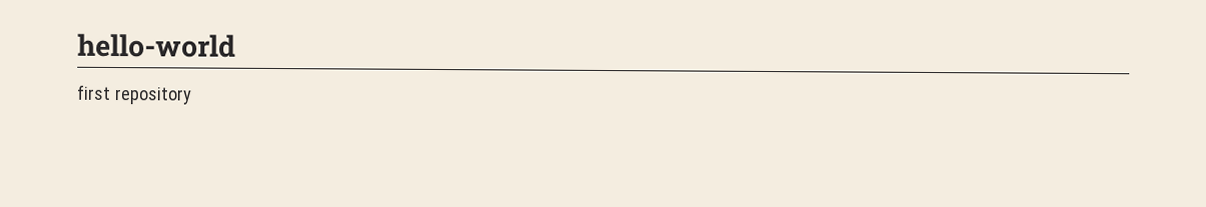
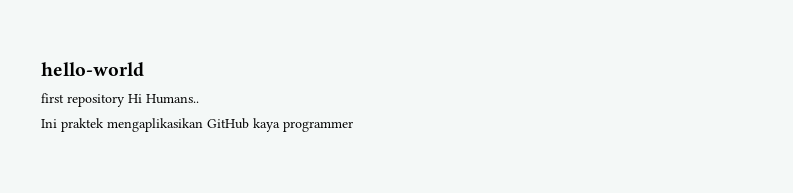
(192, 96) none -> [128,94,199,104] [41,118,353,132] Hi Humans.. // Ini praktek mengaplikasikan GitHub kaya programmer

